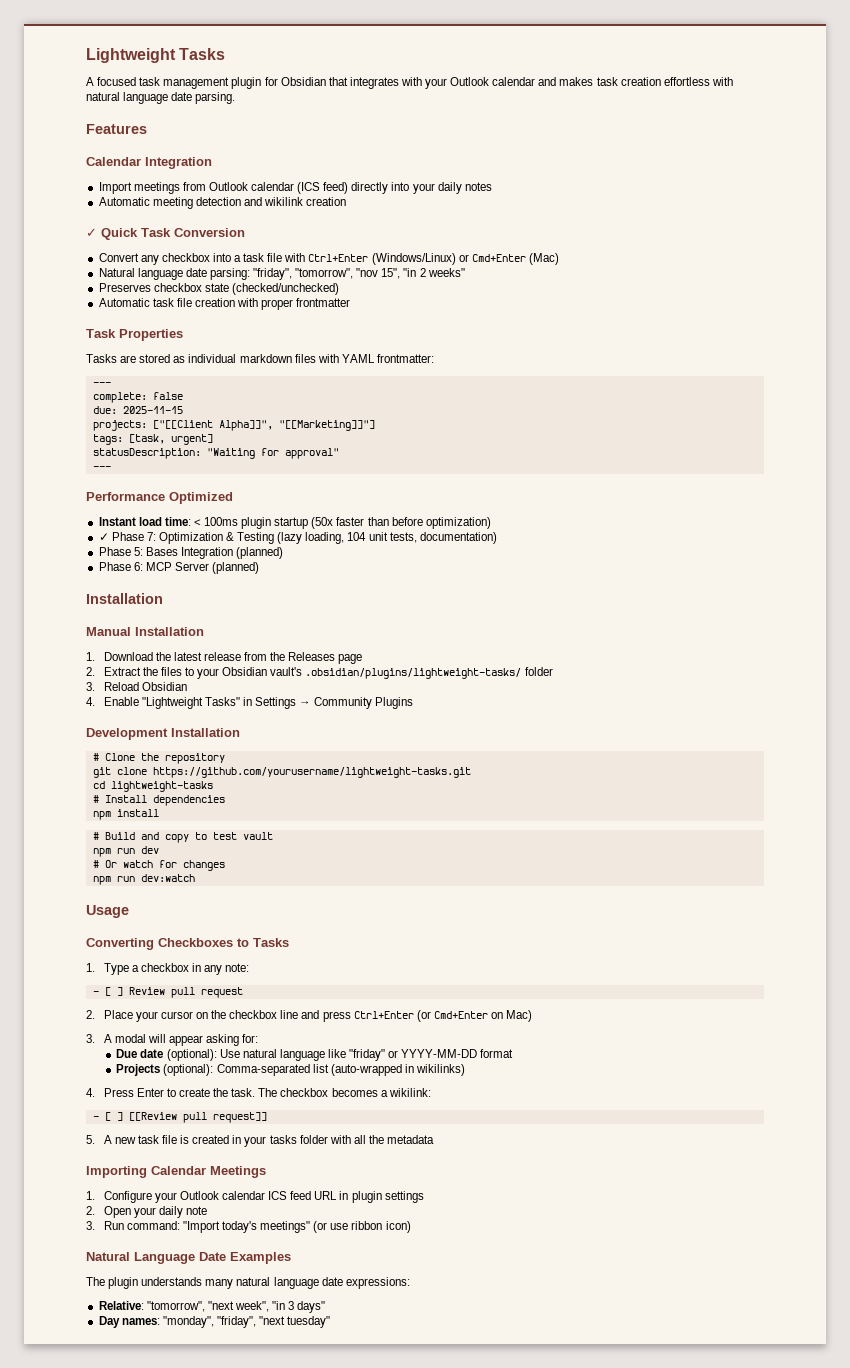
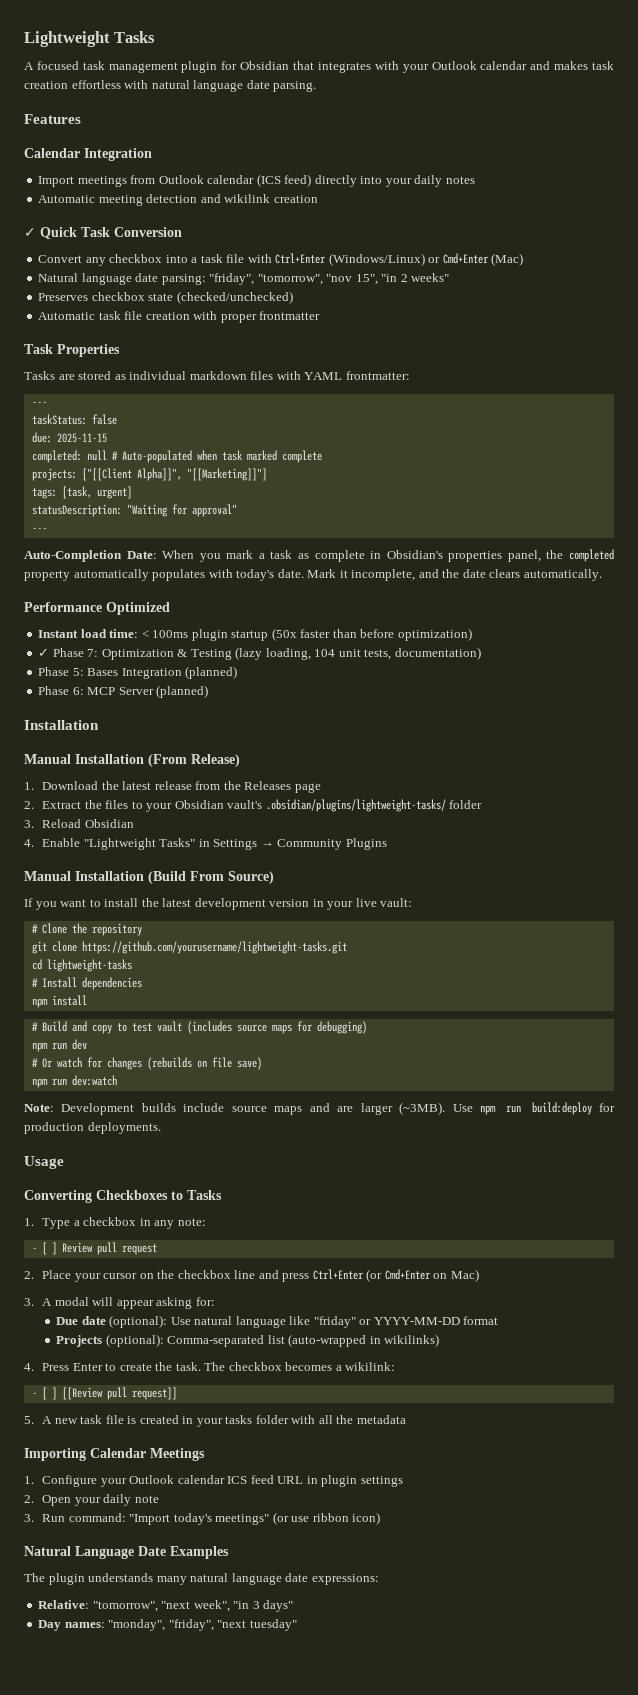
[92,392,147,403] complete: -> [31,414,87,425] taskStatus:
(183, 410) none -> [31,450,322,463] // completed: null # Auto-populated when task marked complete
(111, 468) none -> [24,549,614,562] [24,569,602,581] // Auto-Completion Date: When you mark a task as complete in Obsidian's properties panel, the completed property automatically populates with today's date. Mark it incomplete, and the date clears automatically.
(204, 631) none -> [148,754,240,767] (From Release)
[86,728,240,740] Development Installation -> [24,871,274,884] [24,898,413,910] Manual Installation (Build From Source) // If you want to install the latest development version in your live vault:
(273, 836) none -> [186,1021,367,1034] (includes source maps for debugging)
(225, 865) none -> [146,1057,262,1070] (rebuilds on file save)
(195, 878) none -> [24,1102,615,1115] [24,1122,161,1134] // Note: Development builds include source maps and are larger (~3MB). Use npm run build:deploy for production deployments.

